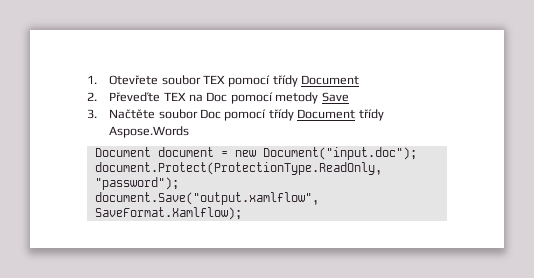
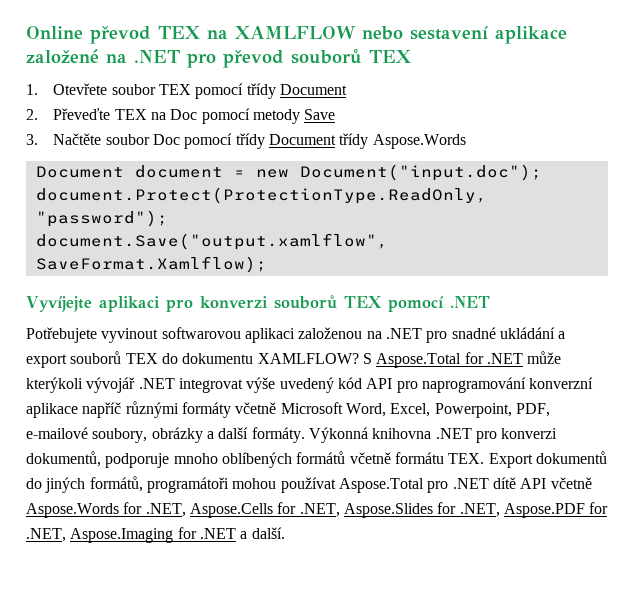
(87, 79) none -> [26,26,567,44] [26,49,411,68] Online převod TEX na XAMLFLOW nebo sestavení aplikace založené na .NET pro převod souborů TEX //
(242, 213) none -> [26,295,490,312] [26,327,566,343] [26,351,562,368] [26,377,594,393] [26,401,550,418] [26,427,558,443] [26,451,607,468] [26,476,592,493] [26,502,609,518] [26,527,285,543] // Vyvíjejte aplikaci pro konverzi souborů TEX pomocí .NET // Potřebujete vyvinout softwarovou aplikaci založenou na .NET pro snadné ukládání a export souborů TEX do dokumentu XAMLFLOW? S Aspose.Total for .NET může kterýkoli vývojář .NET integrovat výše uvedený kód API pro naprogramování konverzní aplikace napříč různými formáty včetně Microsoft Word, Excel, Powerpoint, PDF, e-mailové soubory, obrázky a další formáty. Výkonná knihovna .NET pro konverzi dokumentů, podporuje mnoho oblíbených formátů včetně formátu TEX. Export dokumentů do jiných formátů, programátoři mohou používat Aspose.Total pro .NET dítě API včetně Aspose.Words for .NET, Aspose.Cells for .NET, Aspose.Slides for .NET, Aspose.PDF for .NET, Aspose.Imaging for .NET a další.

